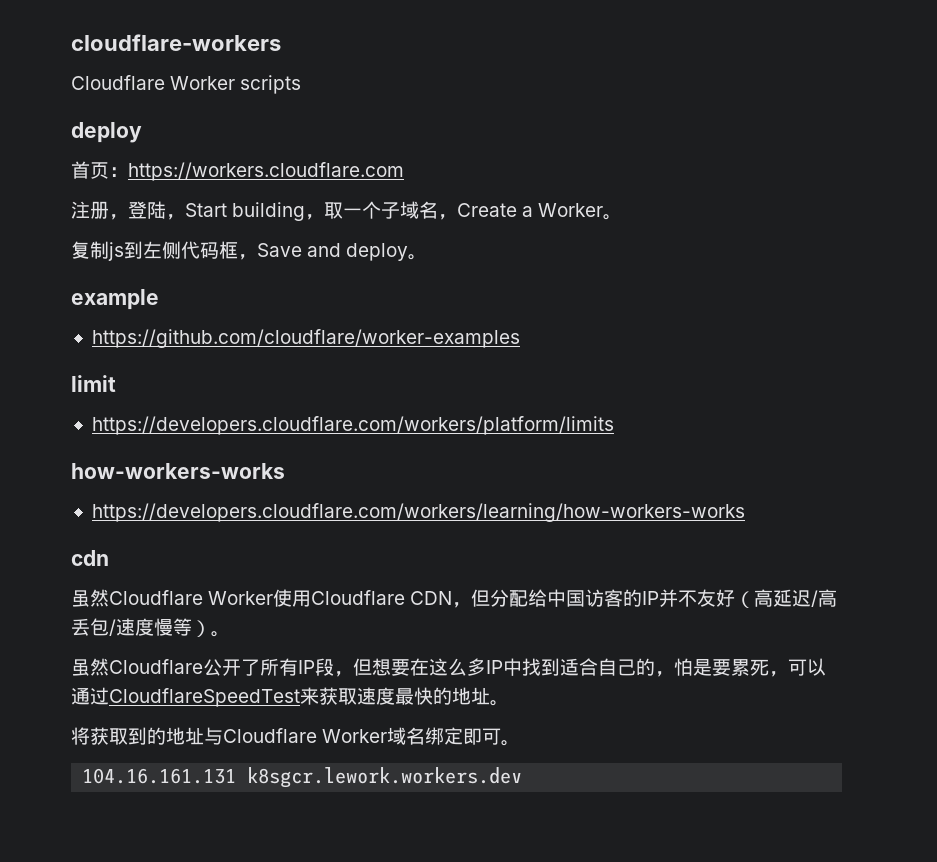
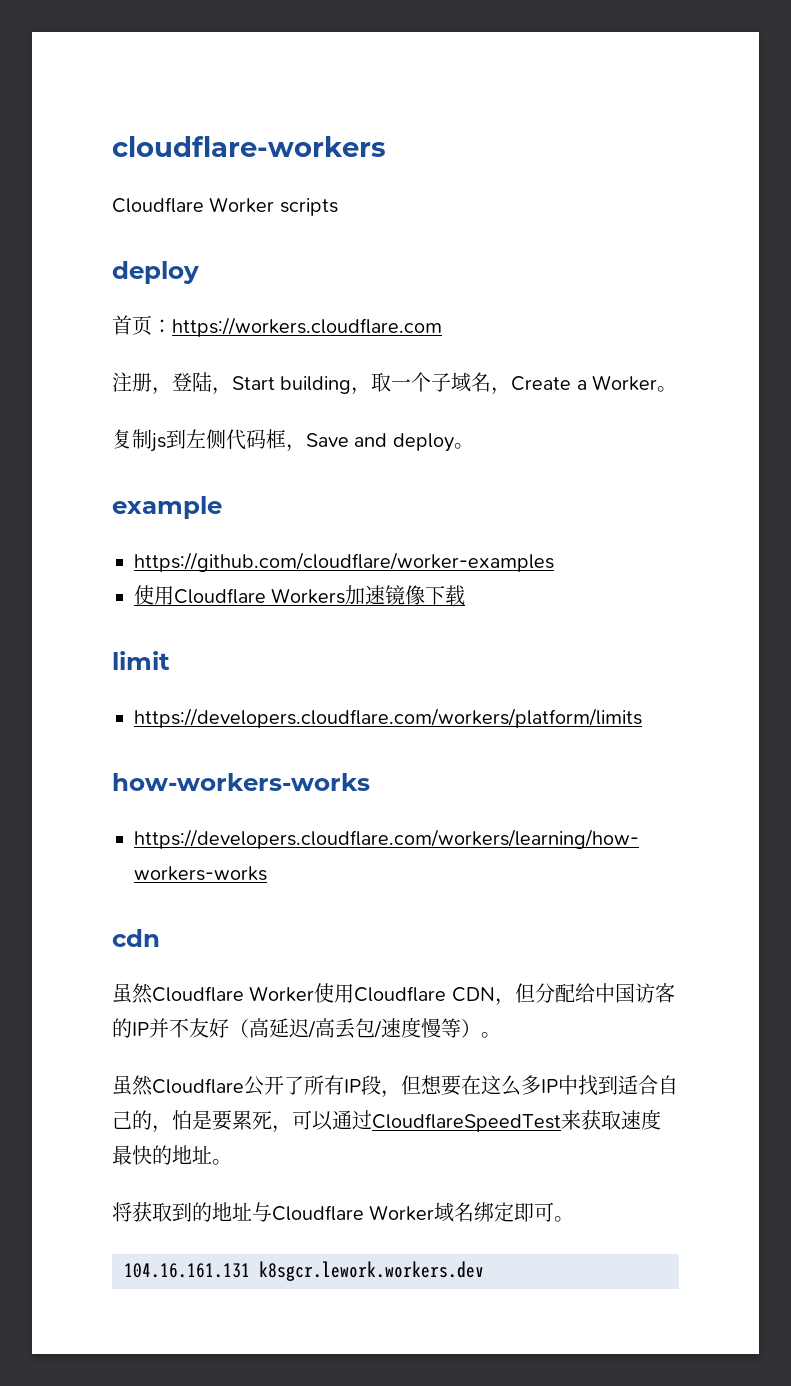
(520, 338) none -> [134,585,466,606] // 使用Cloudflare Workers加速镜像下载

